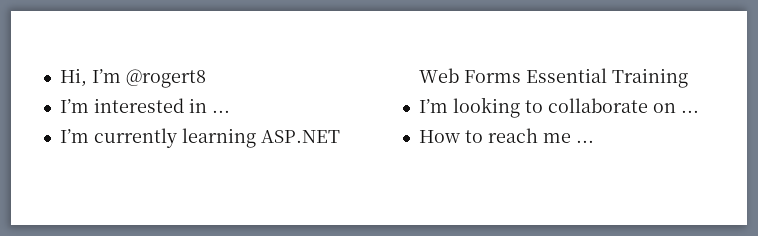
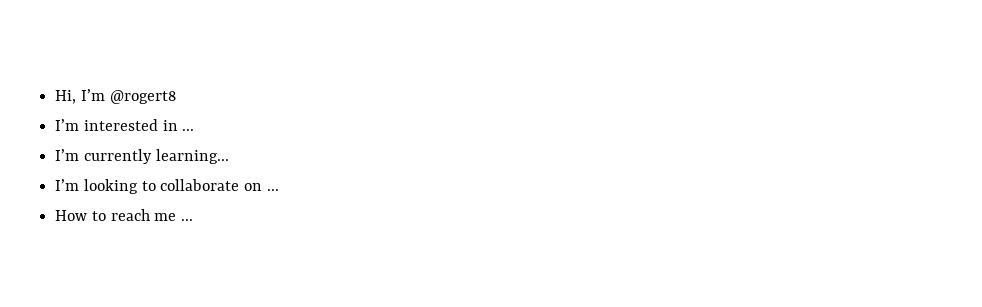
[181,128,340,148] [418,68,688,88] learning ASP.NET Web Forms Essential Training -> [155,149,229,164] learning...

